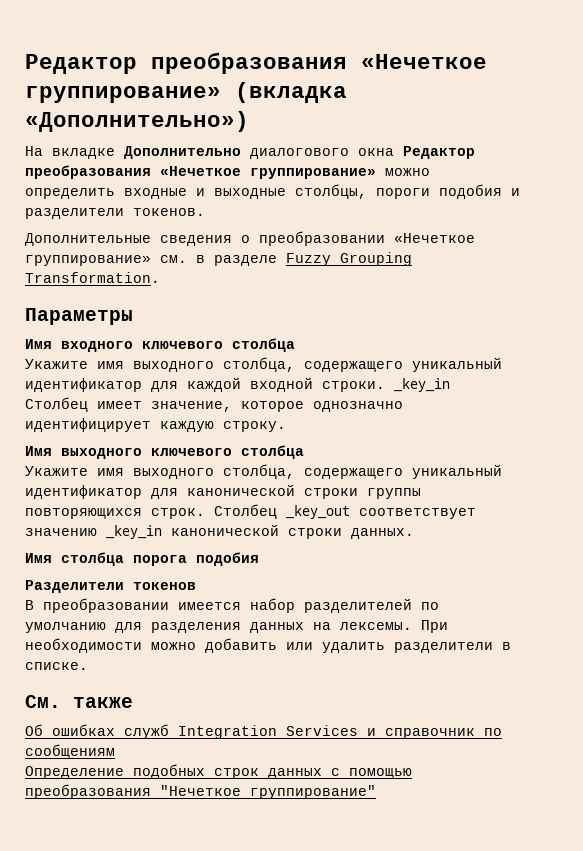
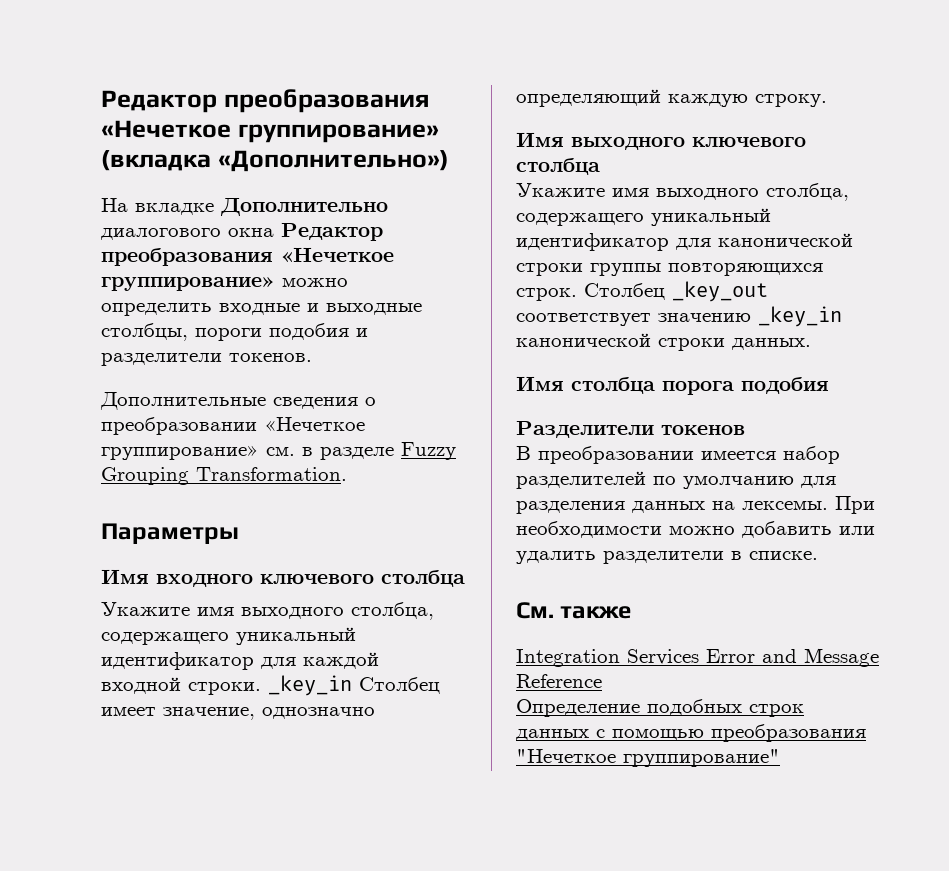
[241,401,403,412] [25,418,151,432] которое однозначно идентифицирует -> [262,707,375,719] [516,89,661,107] однозначно определяющий
[25,724,502,739] [25,744,115,759] Об ошибках служб Integration Services и справочник по сообщениям -> [516,648,879,667] [516,674,602,688] Integration Services Error and Message Reference

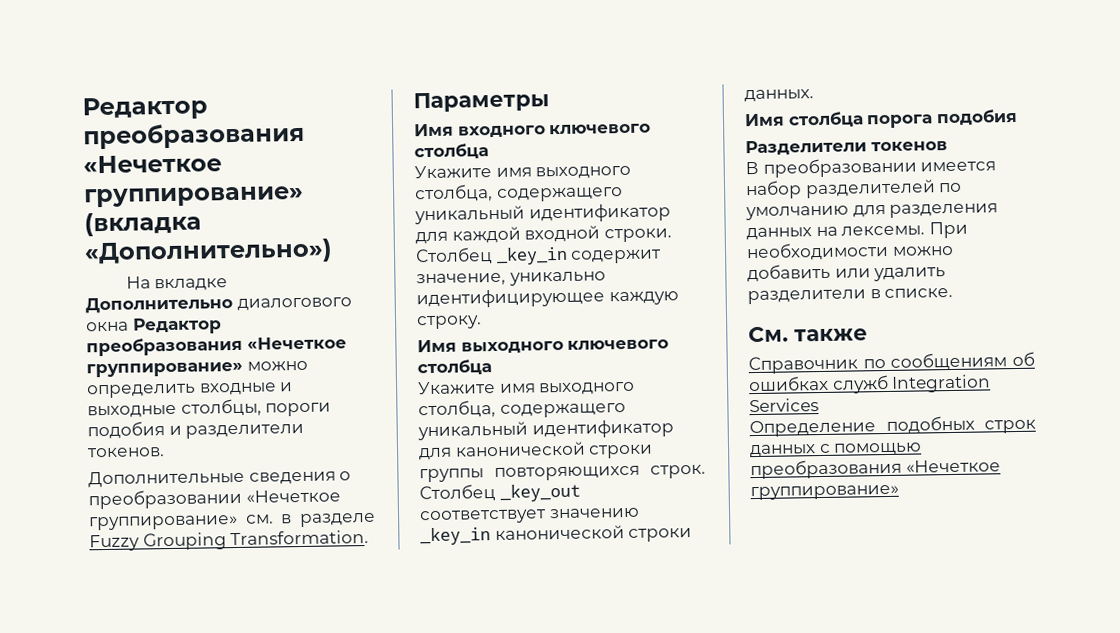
[268,675,440,696] [101,707,375,720] [516,89,661,107] _key_in Столбец имеет значение, однозначно определяющий -> [415,246,662,266] [416,271,606,287] [416,288,605,309] Столбец _key_in содержит значение, уникально идентифицирующее
[516,648,879,667] [516,674,602,688] Integration Services Error and Message Reference -> [748,351,1035,375] [748,374,992,394] [749,398,819,413] Справочник по сообщениям об ошибках служб Integration Services
[516,749,780,767] "Нечеткое группирование" -> [905,459,1001,473] [750,484,899,501] «Нечеткое группирование»

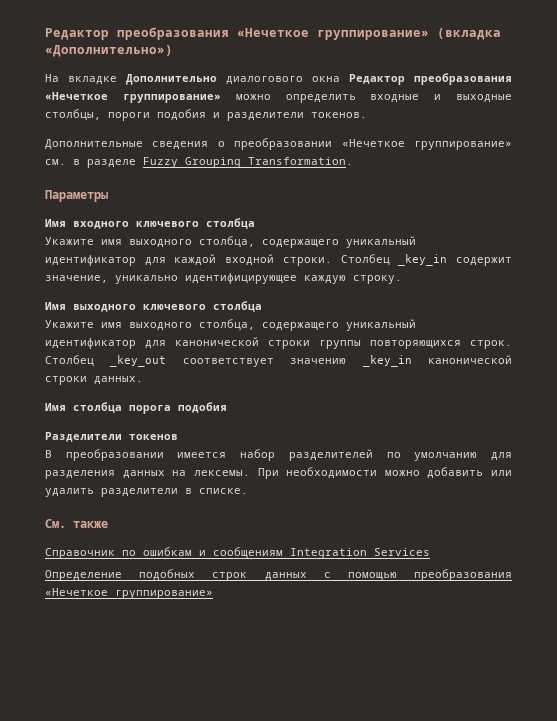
[890,351,1035,370] [748,374,889,394] сообщениям об ошибках служб -> [143,547,283,559] ошибкам и сообщениям

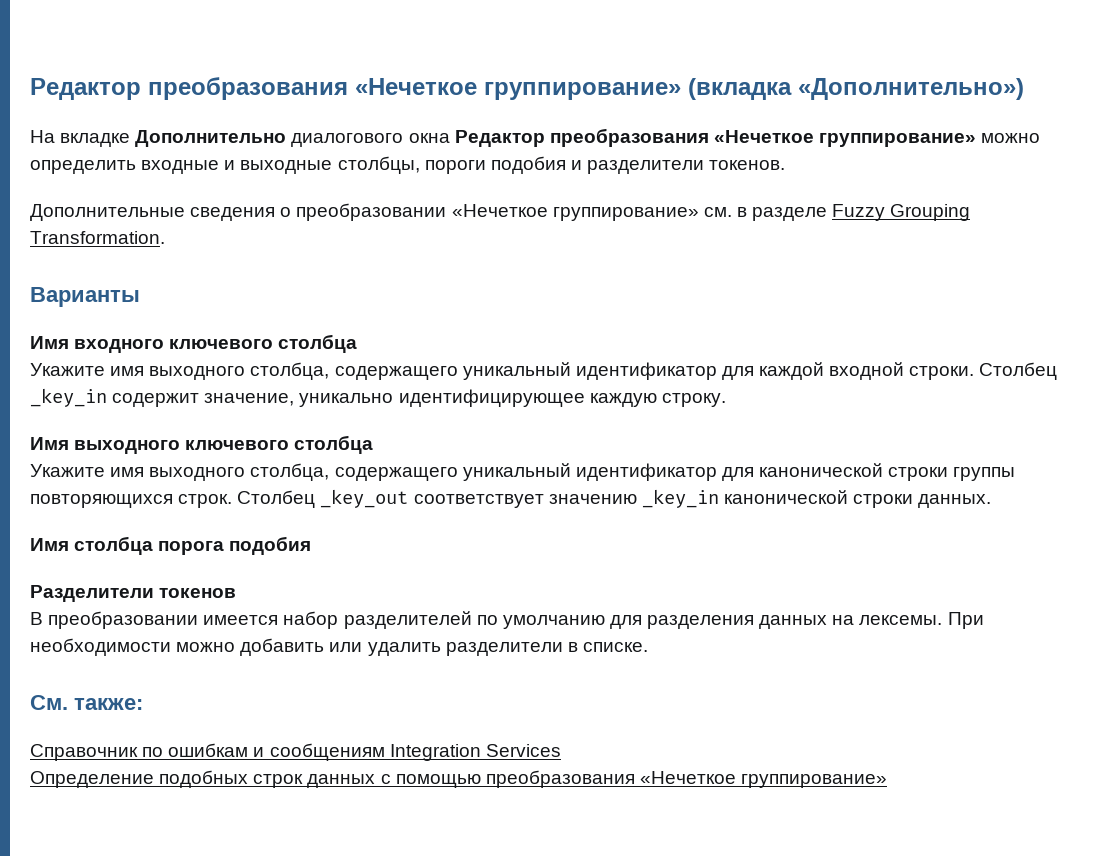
[45,190,108,202] Параметры -> [30,287,140,307] Варианты
[73,521,108,528] также -> [74,698,143,710] также:

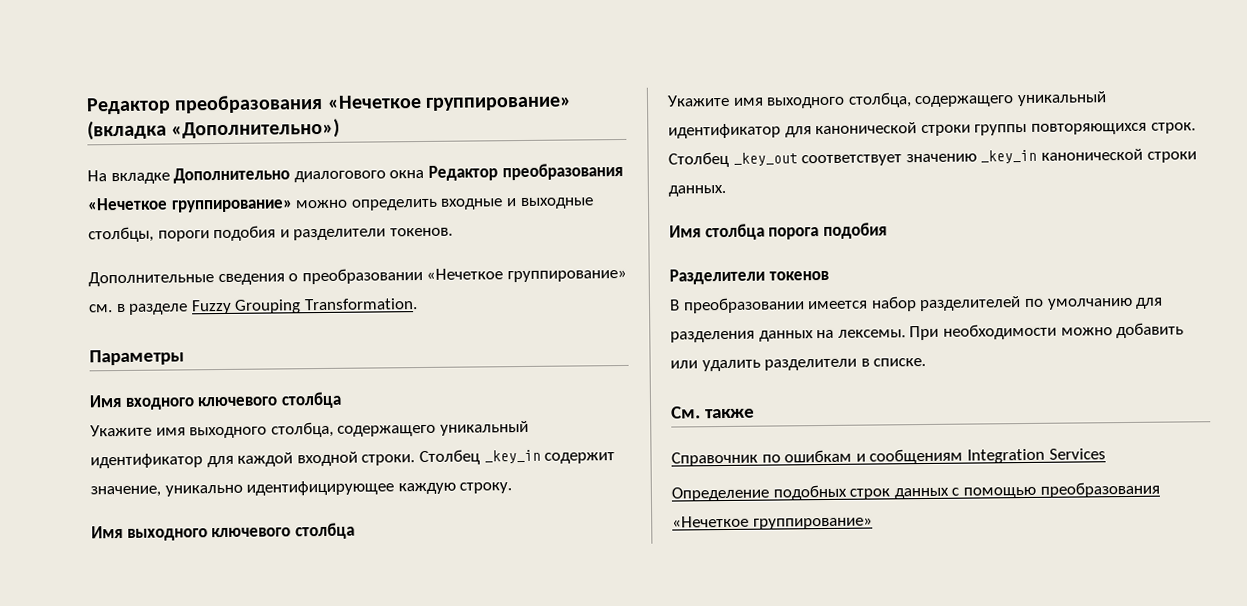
[30,287,140,307] Варианты -> [89,349,185,366] Параметры
[74,698,143,710] также: -> [704,408,755,419] также

